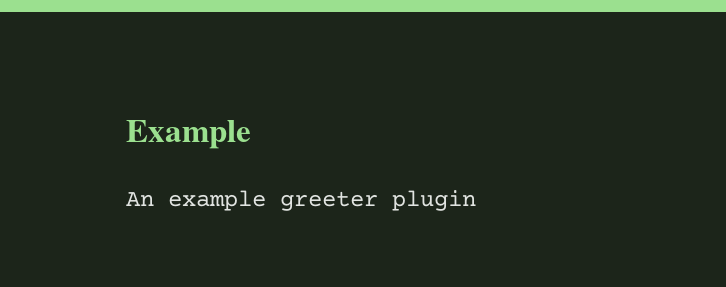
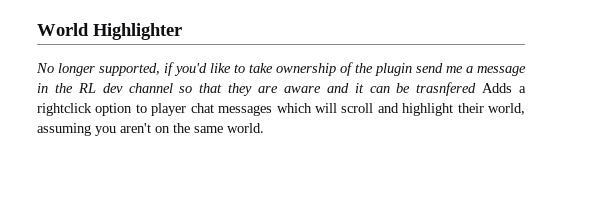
[126,120,251,149] [126,190,476,211] Example // An example greeter plugin -> [37,23,182,40] [36,62,526,76] [37,82,526,96] [37,103,526,116] [37,123,264,136] World Highlighter // No longer supported, if you'd like to take ownership of the plugin send me a message in the RL dev channel so that they are aware and it can be trasnfered Adds a rightclick option to player chat messages which will scroll and highlight their world, assuming you aren't on the same world.

